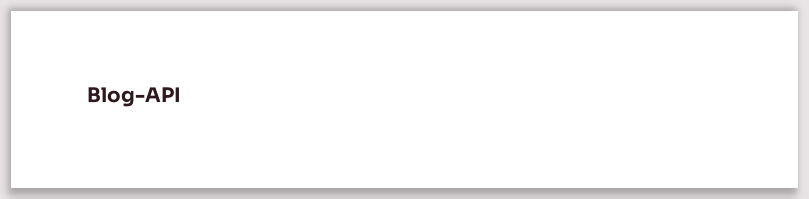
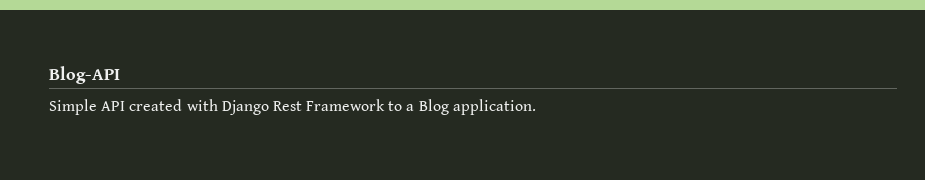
(181, 97) none -> [49,99,536,115] // Simple API created with Django Rest Framework to a Blog application.

